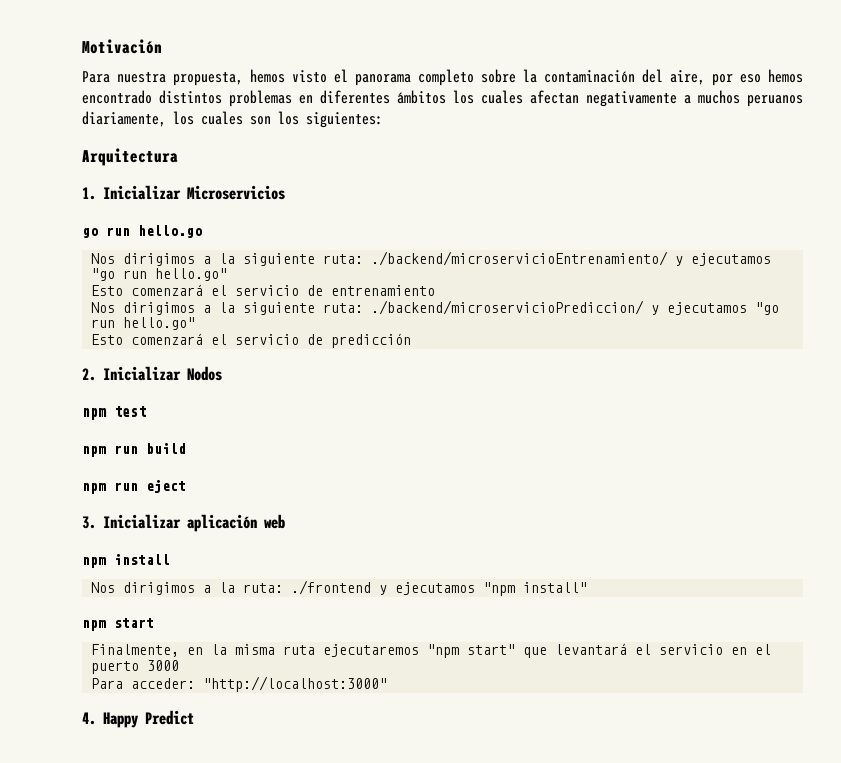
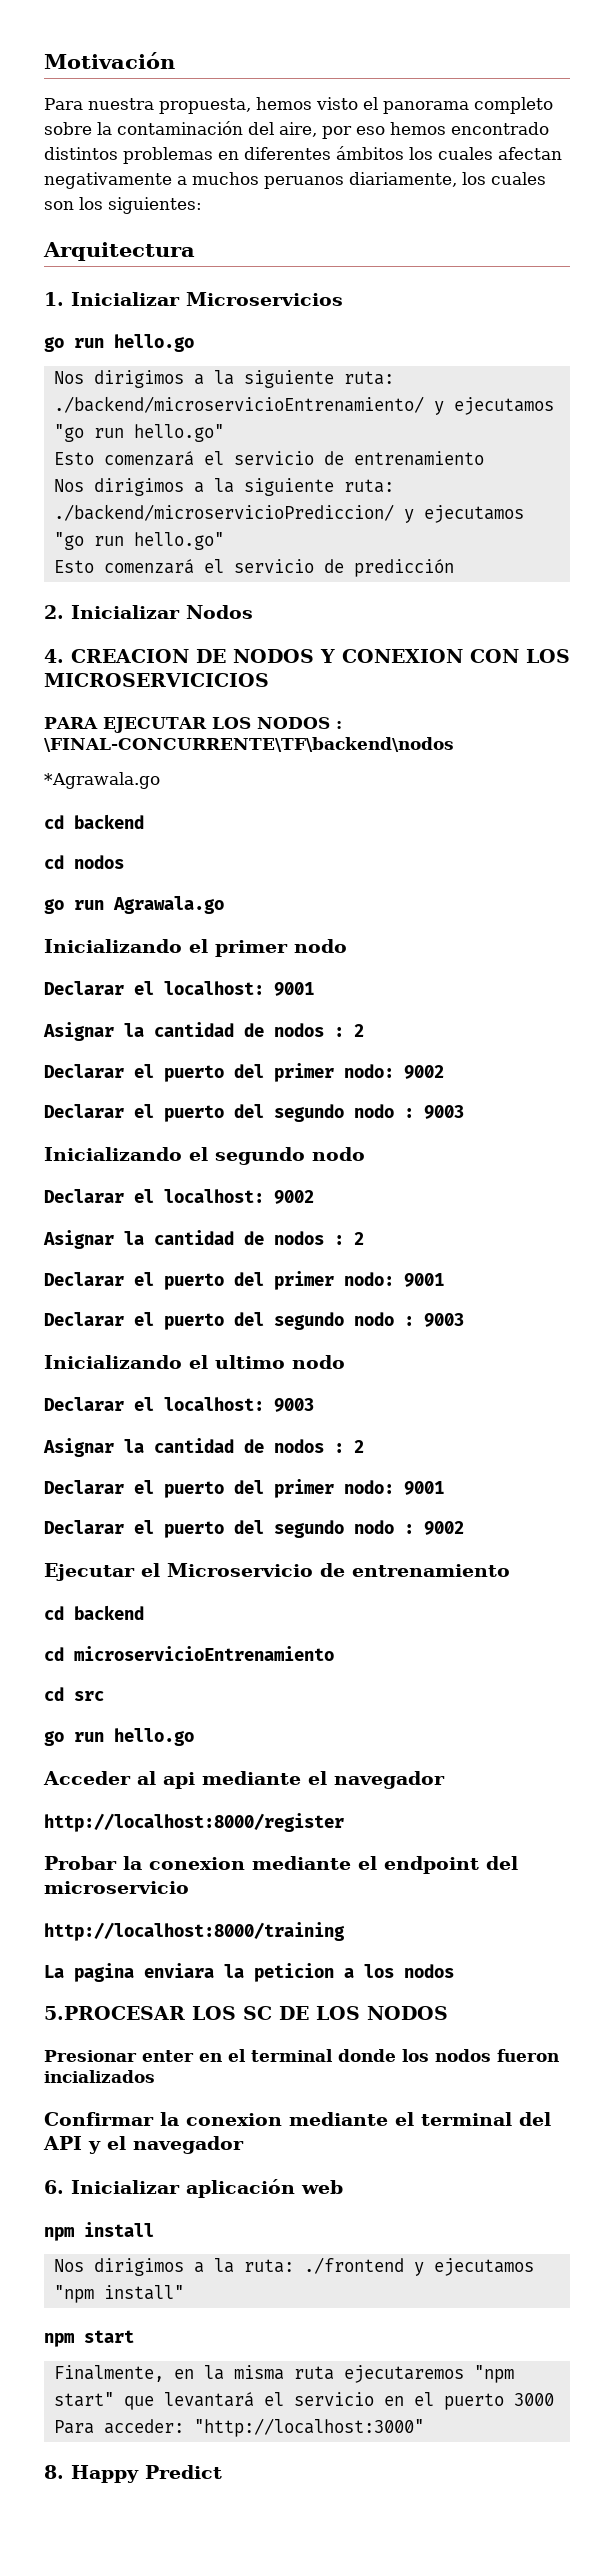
[82,406,146,420] [82,443,186,457] [82,480,186,494] [82,516,96,529] npm test // npm run build // npm run eject // 3. -> [44,649,570,663] [44,673,269,687] [44,717,342,733] [44,737,454,752] [44,772,160,789] [44,814,144,829] [44,855,124,869] [44,896,224,914] [44,939,347,957] [44,981,314,996] [43,1022,364,1041] [44,1063,444,1082] [44,1104,464,1122] [44,1147,365,1165] [44,1189,314,1204] [43,1230,364,1249] [44,1271,444,1290] [44,1312,464,1330] [44,1355,345,1369] [44,1397,314,1412] [43,1438,364,1457] [44,1479,444,1498] [44,1520,464,1538] [44,1563,510,1581] [44,1605,144,1620] [44,1646,334,1661] [44,1687,104,1701] [44,1728,194,1746] [43,1771,445,1789] [44,1813,344,1832] [44,1856,518,1874] [44,1881,189,1894] [44,1922,345,1941] [44,1963,454,1982] [44,2006,448,2020] [44,2049,559,2062] [44,2070,155,2083] [44,2112,551,2126] [43,2136,244,2154] [44,2180,64,2194] 4. CREACION DE NODOS Y CONEXION CON LOS MICROSERVICICIOS // PARA EJECUTAR LOS NODOS : \FINAL-CONCURRENTE\TF\backend\nodos // *Agrawala.go // cd backend // cd nodos // go run Agrawala.go // Inicializando el primer nodo // Declarar el localhost: 9001 // Asignar la cantidad de nodos : 2 // Declarar el puerto del primer nodo: 9002 // Declarar el puerto del segundo nodo : 9003 // Inicializando el segundo nodo // Declarar el localhost: 9002 // Asignar la cantidad de nodos : 2 // Declarar el puerto del primer nodo: 9001 // Declarar el puerto del segundo nodo : 9003 // Inicializando el ultimo nodo // Declarar el localhost: 9003 // Asignar la cantidad de nodos : 2 // Declarar el puerto del primer nodo: 9001 // Declarar el puerto del segundo nodo : 9002 // Ejecutar el Microservicio de entrenamiento // cd backend // cd microservicioEntrenamiento // cd src // go run hello.go // Acceder al api mediante el navegador // http://localhost:8000/register // Probar la conexion mediante el endpoint del microservicio // http://localhost:8000/training // La pagina enviara la peticion a los nodos // 5.PROCESAR LOS SC DE LOS NODOS // Presionar enter en el terminal donde los nodos fueron incializados // Confirmar la conexion mediante el terminal del API y el navegador // 6.
[82,712,96,725] 4. -> [44,2465,64,2479] 8.

